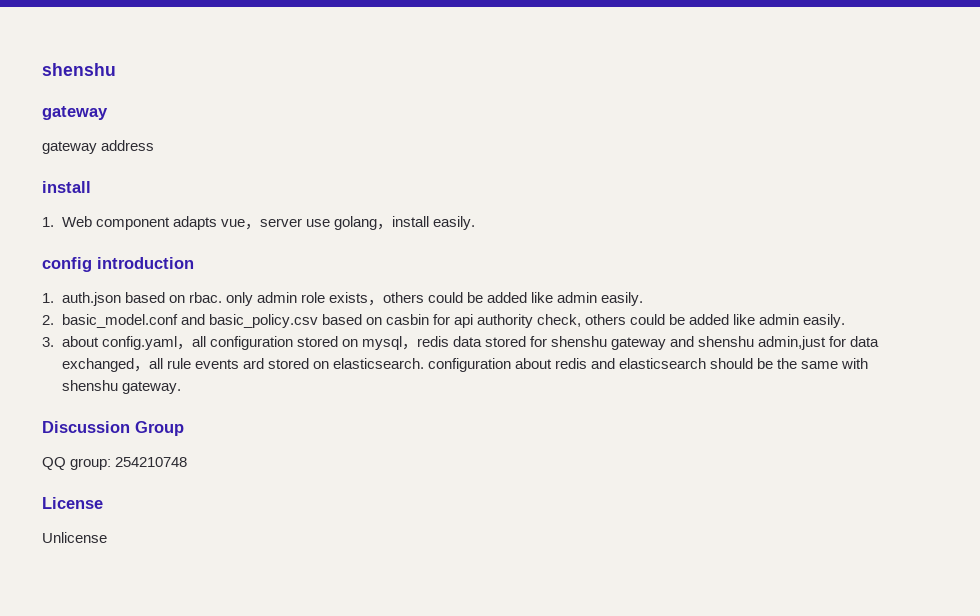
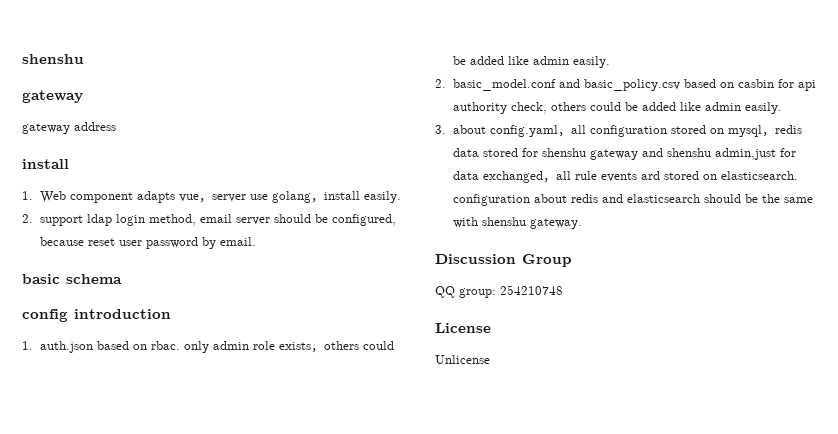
(475, 223) none -> [22,214,396,226] [39,237,256,249] [22,274,122,284] // 2. support ldap login method, email server should be configured, because reset user password by email. // basic schema

